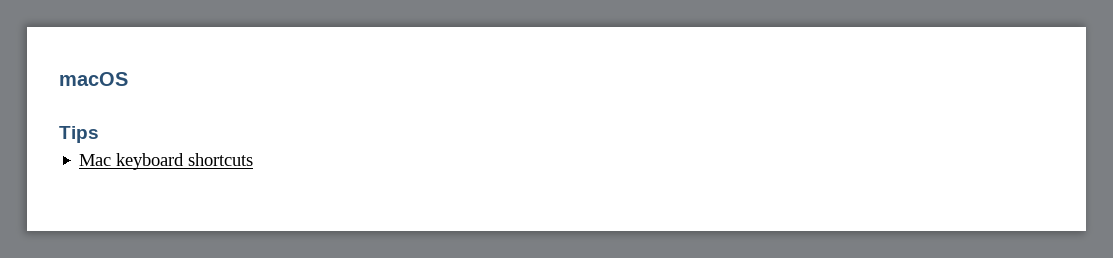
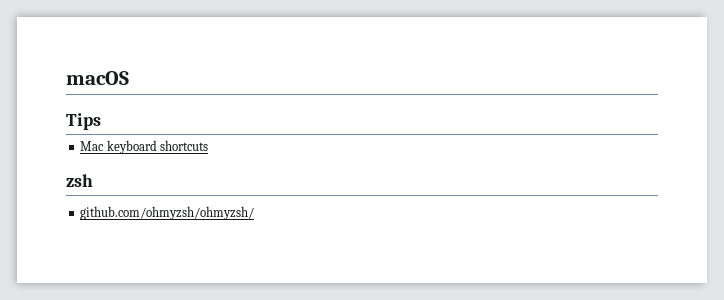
(254, 159) none -> [66,174,93,187] [80,206,255,220] // zsh // github.com/ohmyzsh/ohmyzsh/

